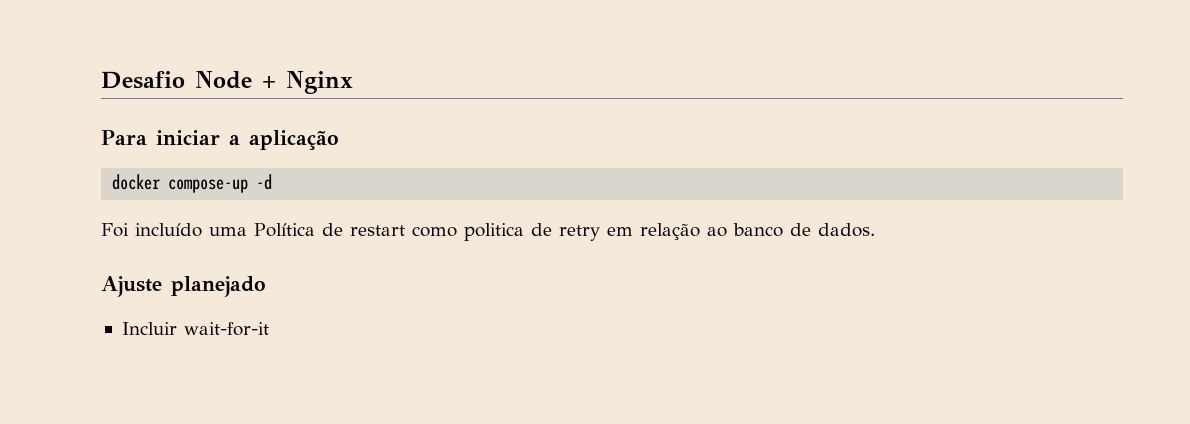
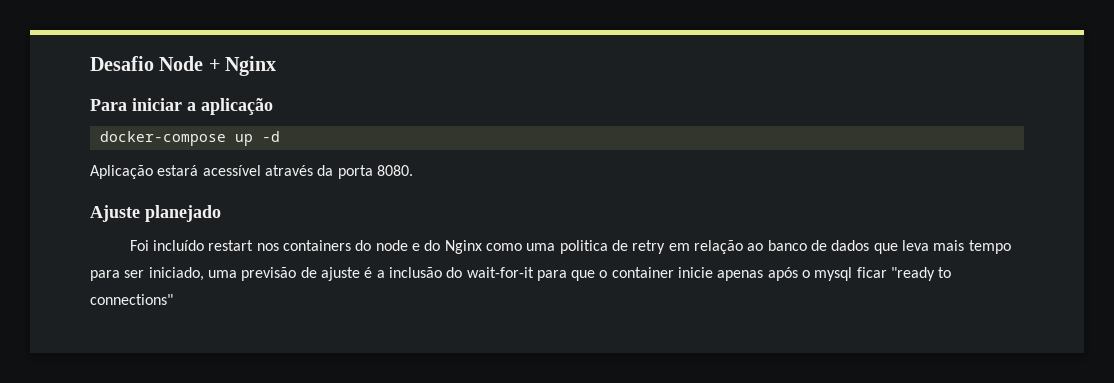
[112,174,249,193] docker compose-up -> [99,131,253,146] docker-compose up
[101,223,457,237] Foi incluído uma Política de restart como -> [90,165,413,179] [90,205,221,222] [129,240,556,254] Aplicação estará acessível através da porta 8080. // Ajuste planejado // Foi incluído restart nos containers do node e do Nginx como uma
[818,223,875,237] [101,276,266,297] [121,322,269,336] dados. // Ajuste planejado // Incluir wait-for-it -> [831,240,1011,254] [90,267,952,281] [90,294,173,305] dados que leva mais tempo para ser iniciado, uma previsão de ajuste é a inclusão do wait-for-it para que o container inicie apenas após o mysql ficar "ready to connections"

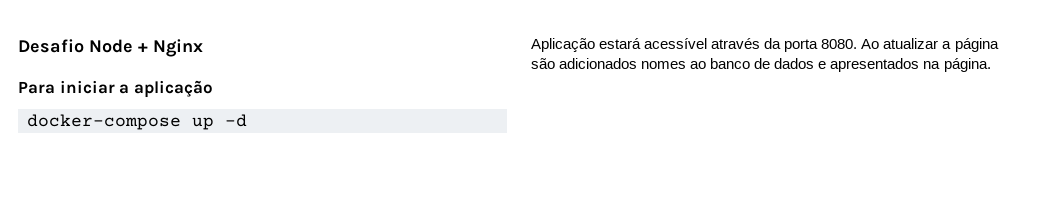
[90,205,221,222] [129,240,1011,254] [90,267,952,281] [90,294,173,305] // Ajuste planejado // Foi incluído restart nos containers do node e do Nginx como uma politica de retry em relação ao banco de dados que leva mais tempo para ser iniciado, uma previsão de ajuste é a inclusão do wait-for-it para que o container inicie apenas após o mysql ficar "ready to connections" -> [861,38,999,52] [531,58,991,72] Ao atualizar a página são adicionados nomes ao banco de dados e apresentados na página.

